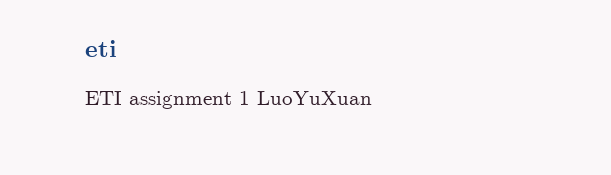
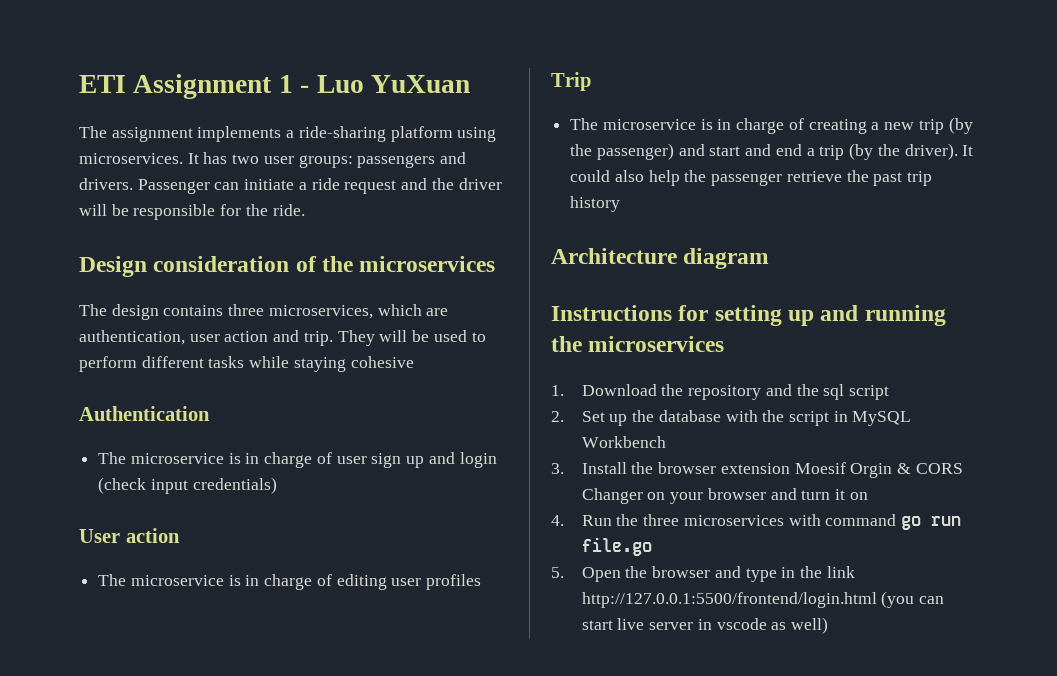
[85,40,117,57] [85,91,372,109] eti // ETI assignment 1 LuoYuXuan -> [79,74,471,99] [79,126,497,142] [79,152,467,168] [79,178,502,194] [79,204,305,220] [79,256,496,277] [79,304,449,320] [79,330,486,346] [79,356,414,372] [79,406,210,421] [98,452,497,468] [98,477,277,494] [79,528,180,543] [98,574,482,590] [551,72,591,91] [570,117,973,134] [570,143,974,160] [570,170,933,186] [570,196,621,212] [551,248,770,269] [551,305,946,326] [551,336,725,352] [551,384,889,400] [551,410,912,426] [581,436,666,448] [551,462,963,478] [581,488,868,504] [551,514,961,530] [581,537,652,556] [551,566,855,582] [581,591,945,608] [581,617,828,634] ETI Assignment 1 - Luo YuXuan // The assignment implements a ride-sharing platform using microservices. It has two user groups: passengers and drivers. Passenger can initiate a ride request and the driver will be responsible for the ride. // Design consideration of the microservices // The design contains three microservices, which are authentication, user action and trip. They will be used to perform different tasks while staying cohesive // Authentication // The microservice is in charge of user sign up and login (check input credentials) // User action // The microservice is in charge of editing user profiles // Trip // The microservice is in charge of creating a new trip (by the passenger) and start and end a trip (by the driver). It could also help the passenger retrieve the past trip history // Architecture diagram // Instructions for setting up and running the microservices // 1. Download the repository and the sql script // 2. Set up the database with the script in MySQL Workbench // 3. Install the browser extension Moesif Orgin & CORS Changer on your browser and turn it on // 4. Run the three microservices with command go run file.go // 5. Open the browser and type in the link http://127.0.0.1:5500/frontend/login.html (you can start live server in vscode as well)

